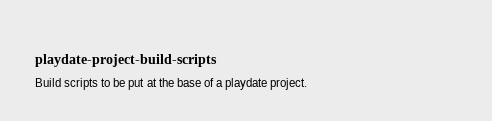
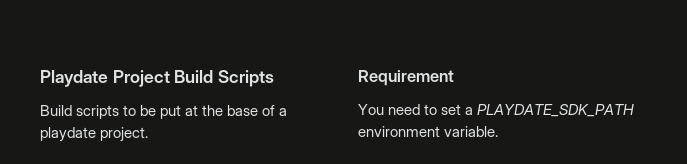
[35,54,217,67] playdate-project-build-scripts -> [40,70,275,87] Playdate Project Build Scripts
(308, 84) none -> [358,70,454,86] [358,104,635,117] [358,126,499,137] // Requirement // You need to set a PLAYDATE_SDK_PATH environment variable.

